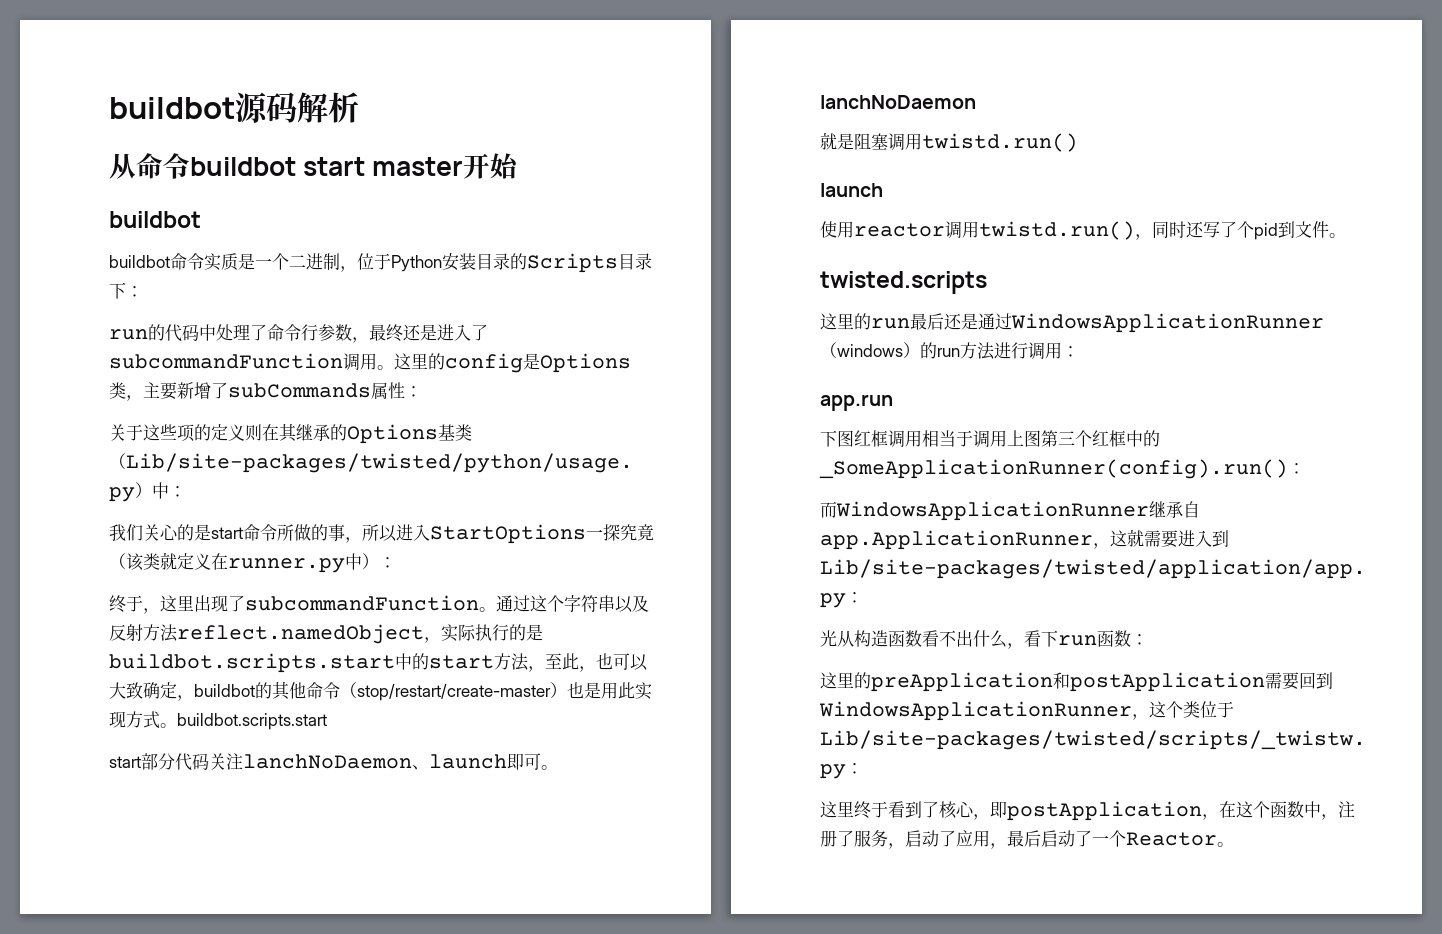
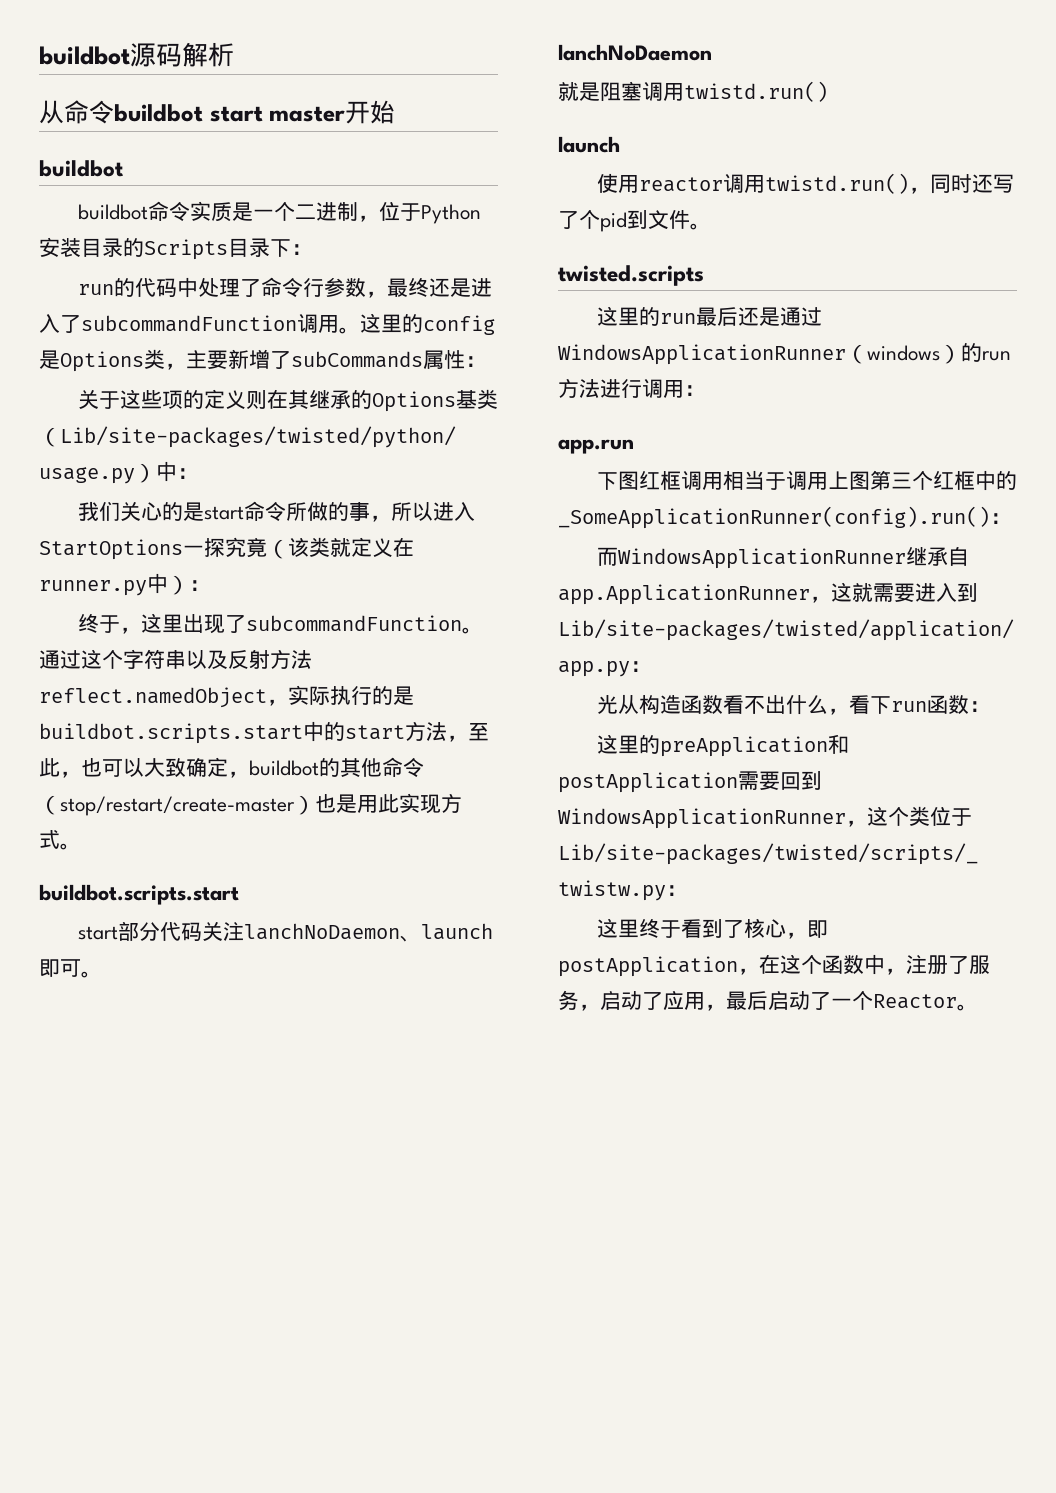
(177, 725) none -> (81, 846) //

